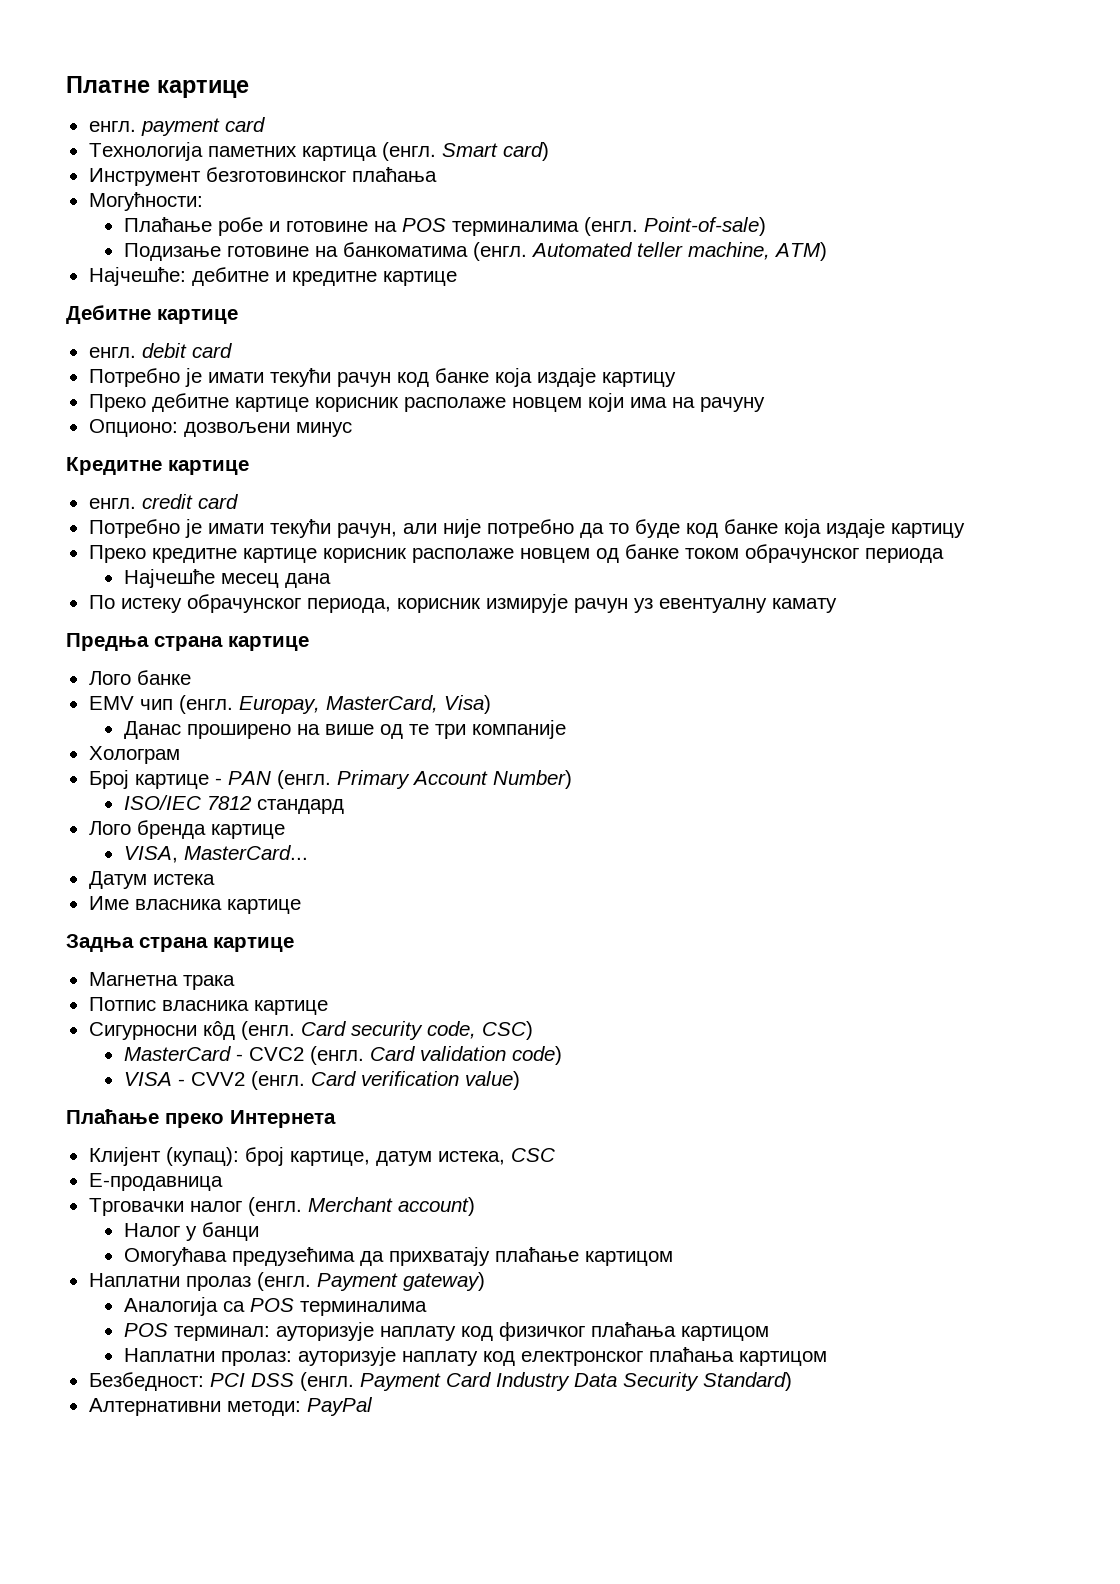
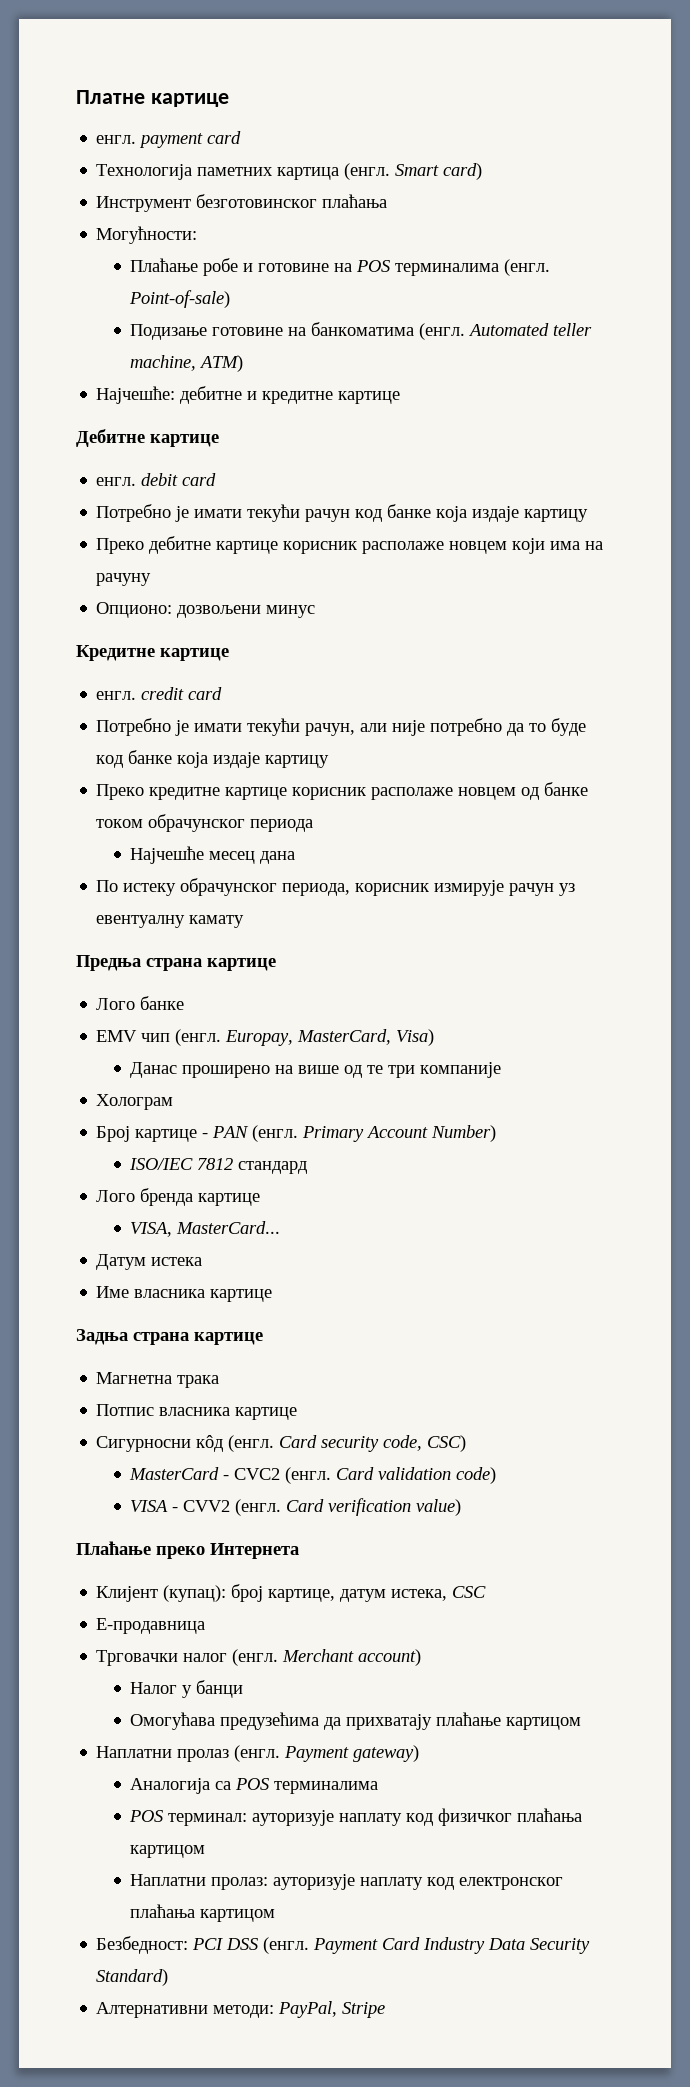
[306,1397,373,1416] PayPal -> [278,2001,386,2018] PayPal, Stripe

